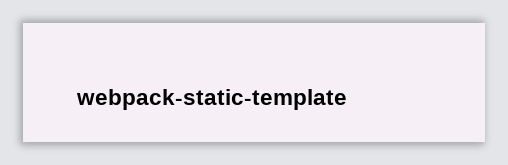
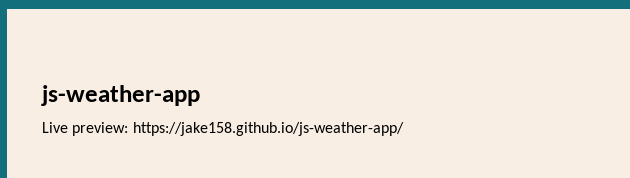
[76,89,347,110] webpack-static-template -> [41,85,200,106] [42,122,404,136] js-weather-app // Live preview: https://jake158.github.io/js-weather-app/

